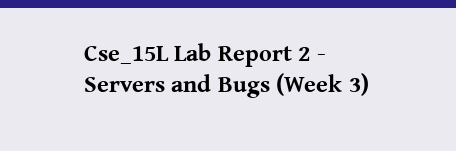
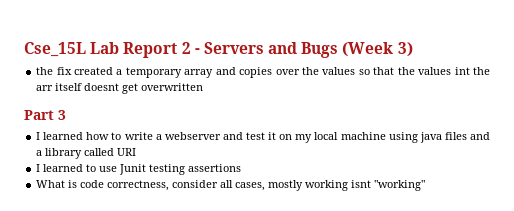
(369, 84) none -> [36,67,490,78] [36,83,204,94] [24,110,66,120] [36,132,491,143] [36,148,137,159] [36,164,242,175] [36,180,426,191] // the fix created a temporary array and copies over the values so that the values int the arr itself doesnt get overwritten // Part 3 // I learned how to write a webserver and test it on my local machine using java files and a library called URI // I learned to use Junit testing assertions // What is code correctness, consider all cases, mostly working isnt "working"

